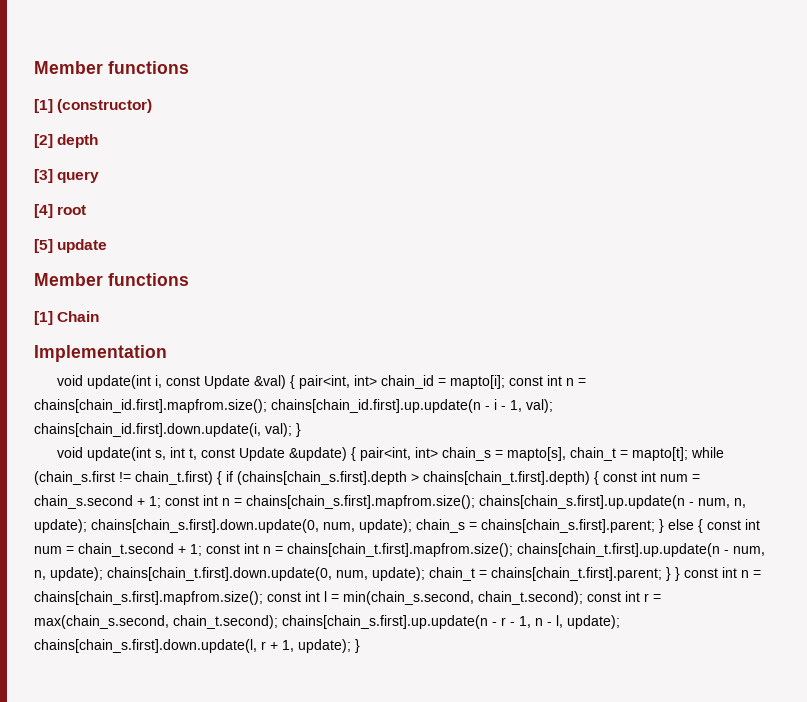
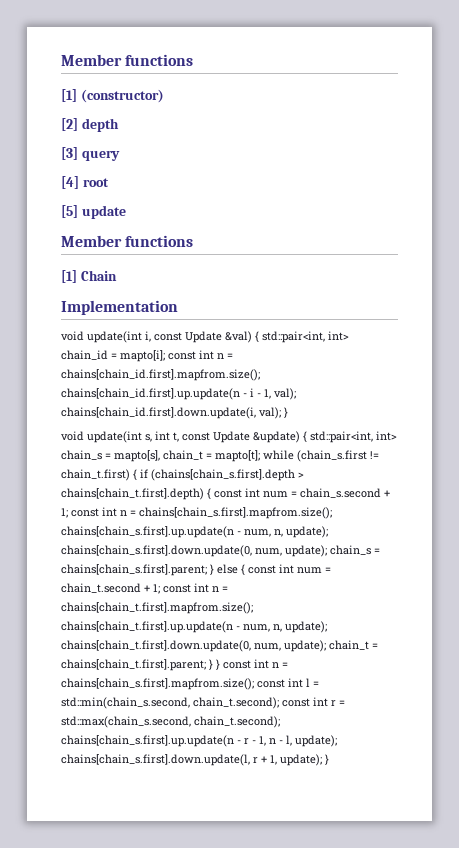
[299,375,351,389] pair<int, -> [262,331,325,343] std::pair<int,
[360,447,412,461] pair<int, -> [310,431,373,443] std::pair<int,
[343,591,474,605] min(chain_s.second, -> [61,697,190,709] std::min(chain_s.second,
[34,615,169,629] max(chain_s.second, -> [61,716,191,728] std::max(chain_s.second,

